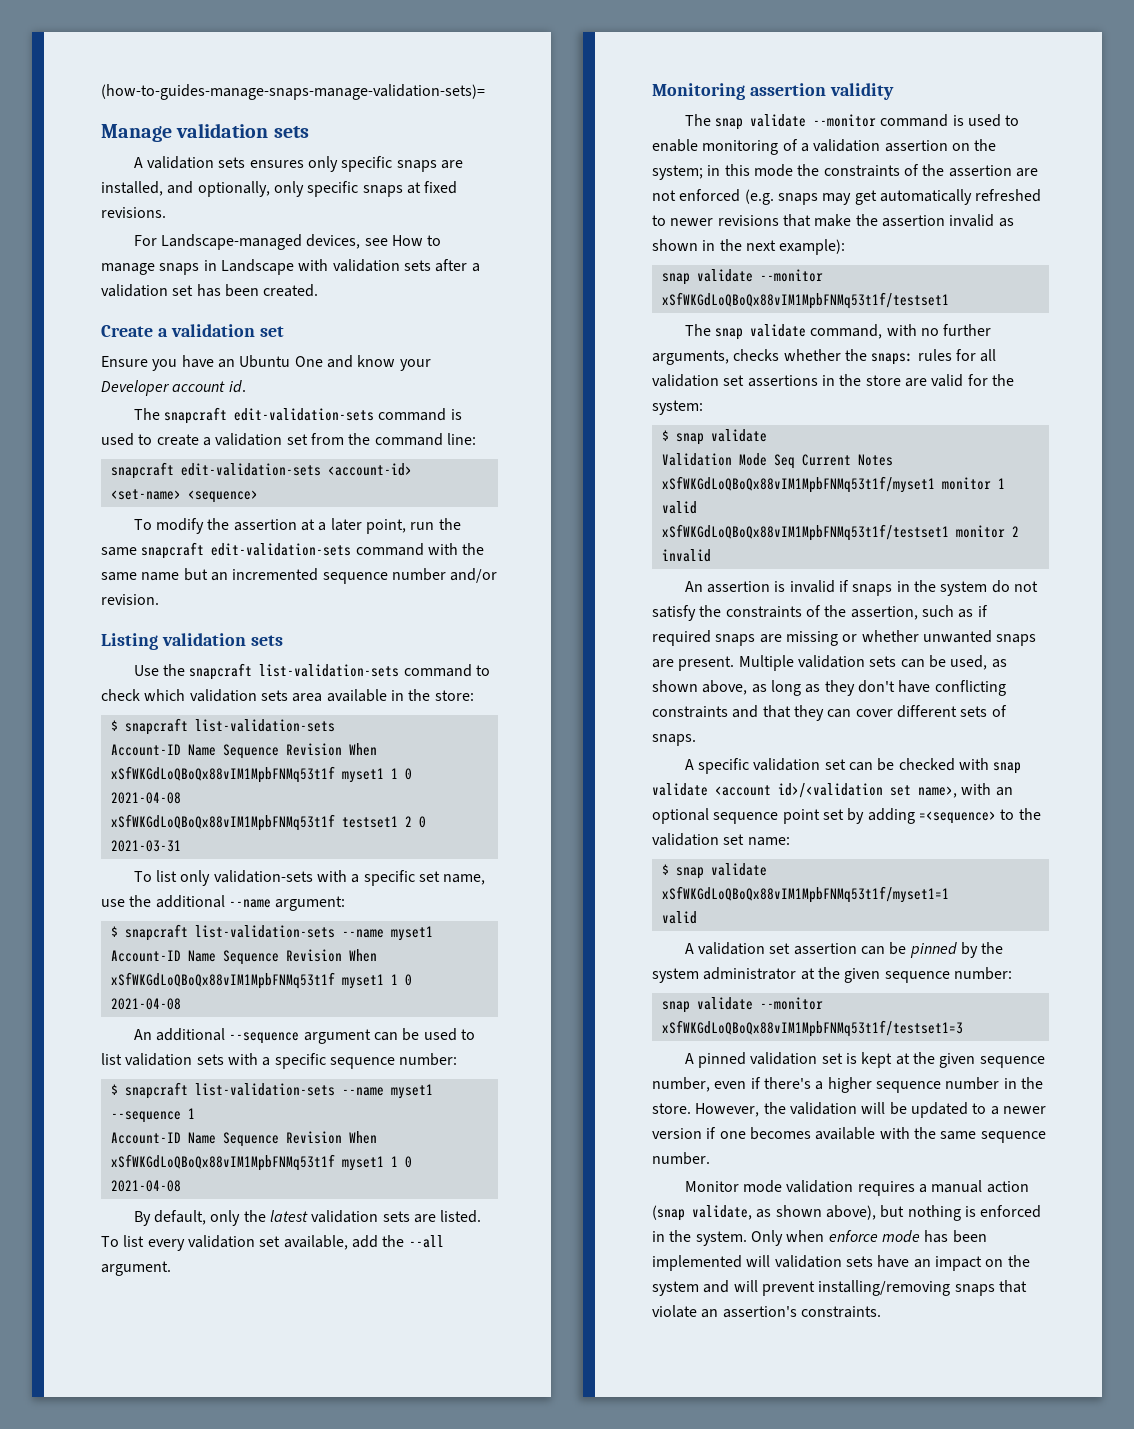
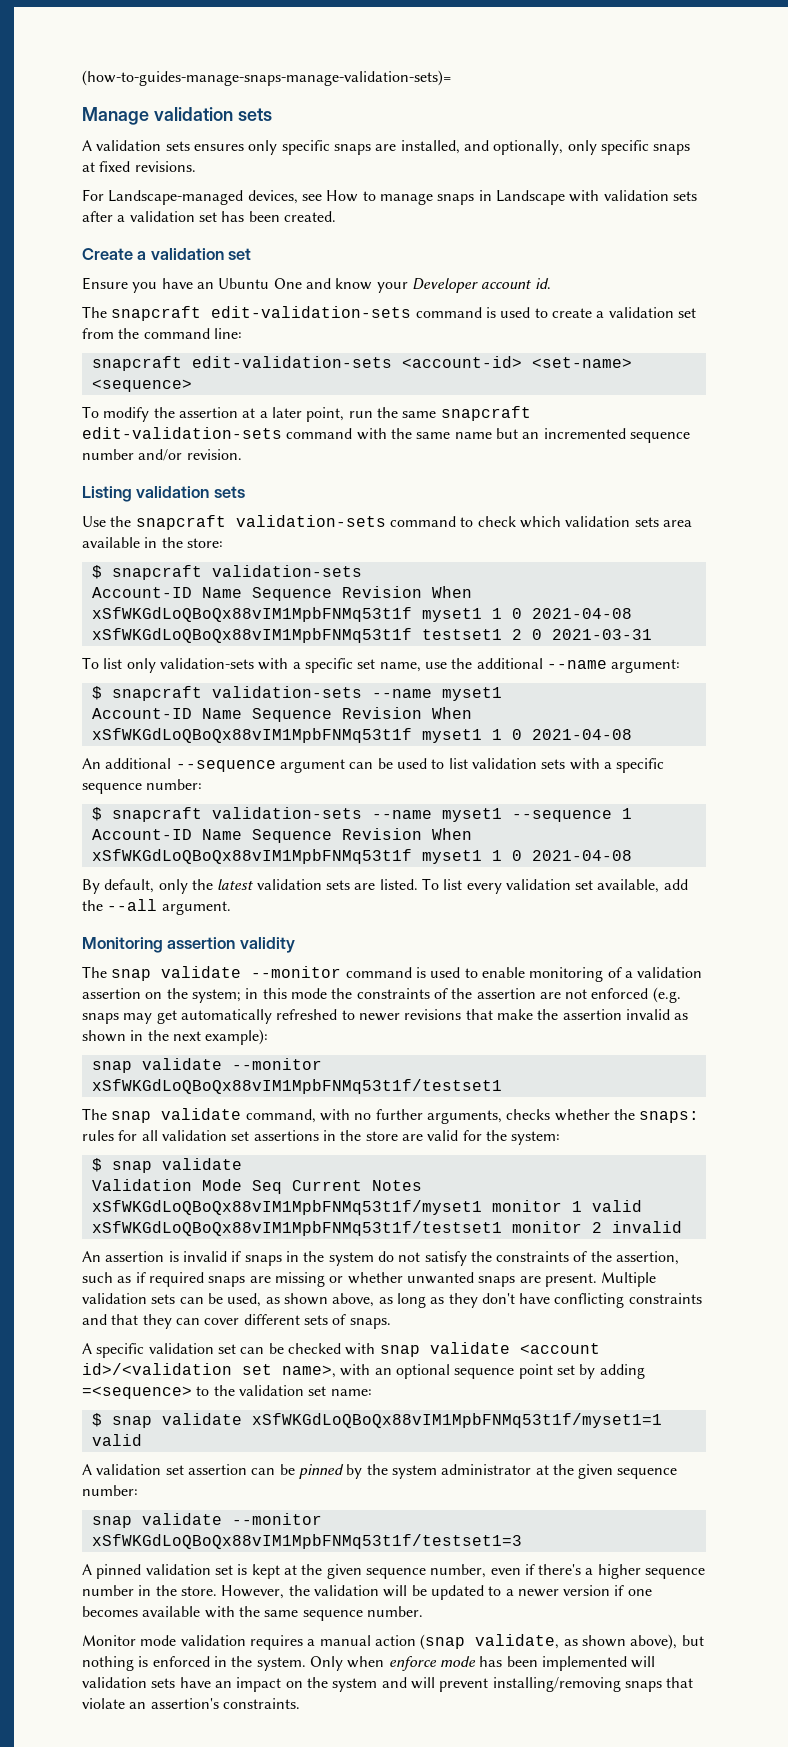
[259,664,400,677] list-validation-sets -> [235,515,386,527] validation-sets
[194,719,335,732] list-validation-sets -> [211,565,362,577] validation-sets
[194,925,335,938] list-validation-sets -> [211,686,362,698] validation-sets
[194,1083,335,1096] list-validation-sets -> [211,807,362,819] validation-sets

